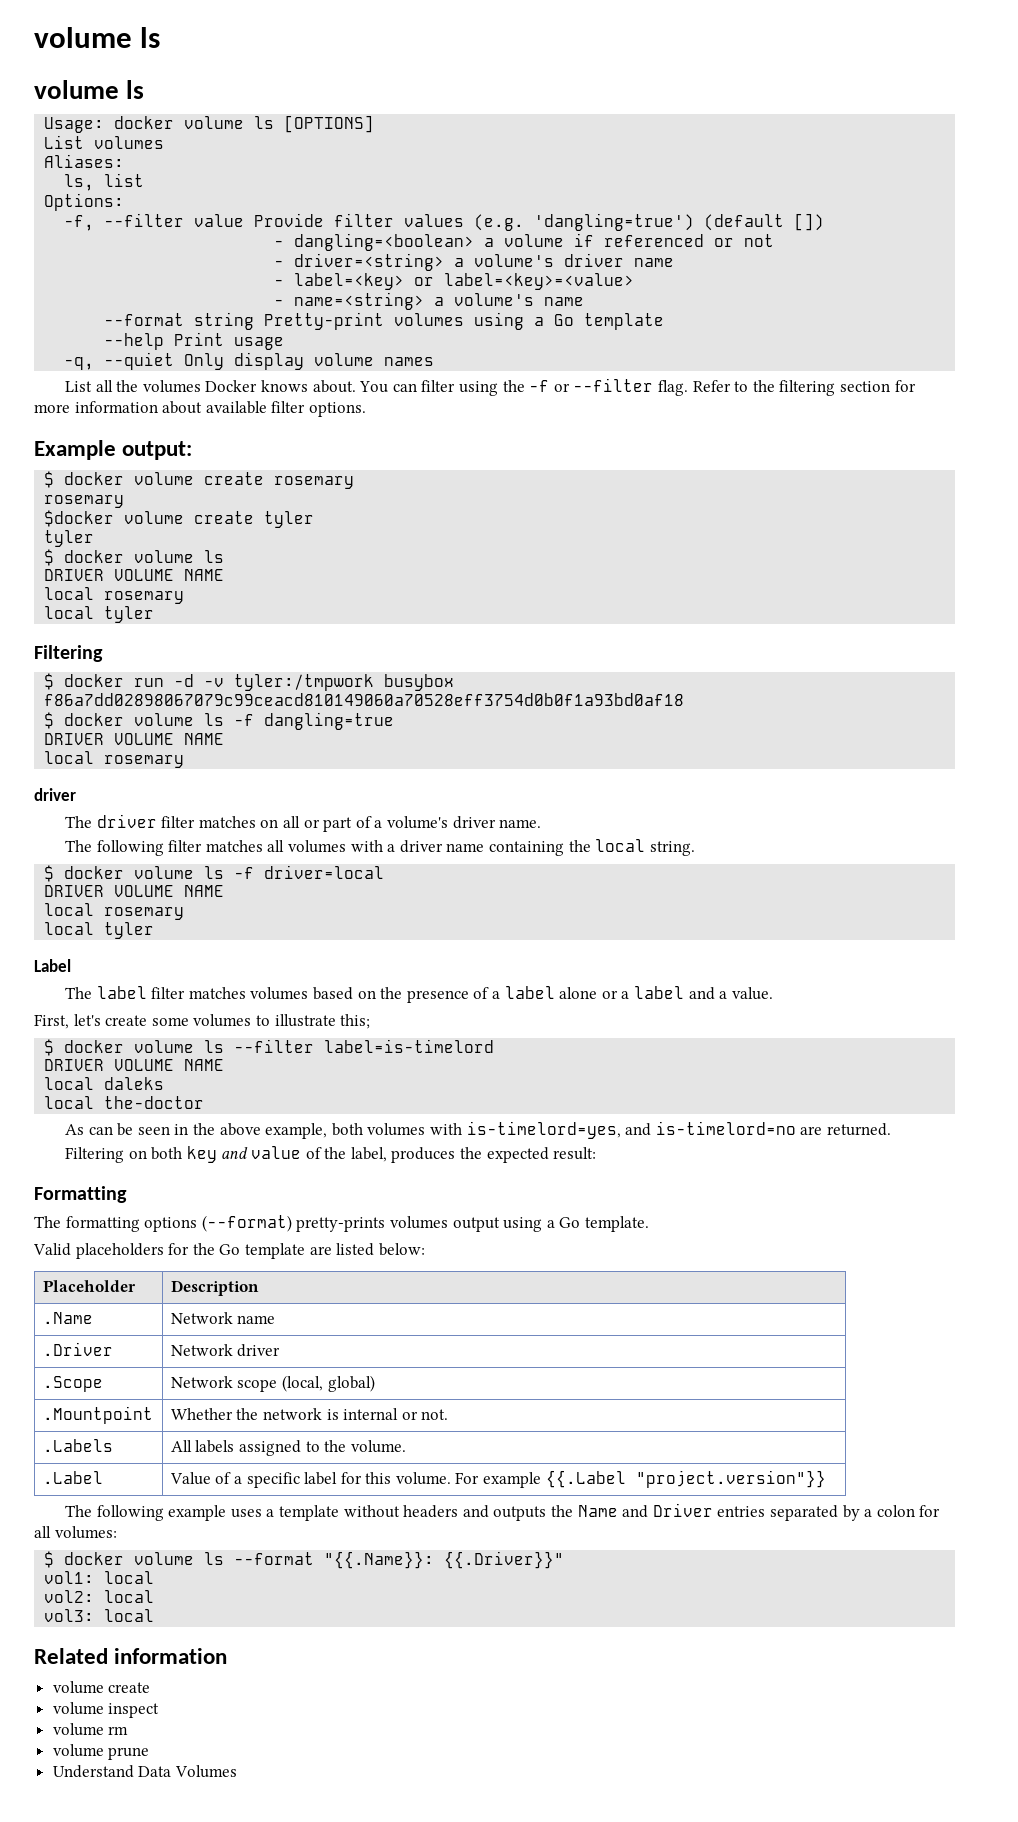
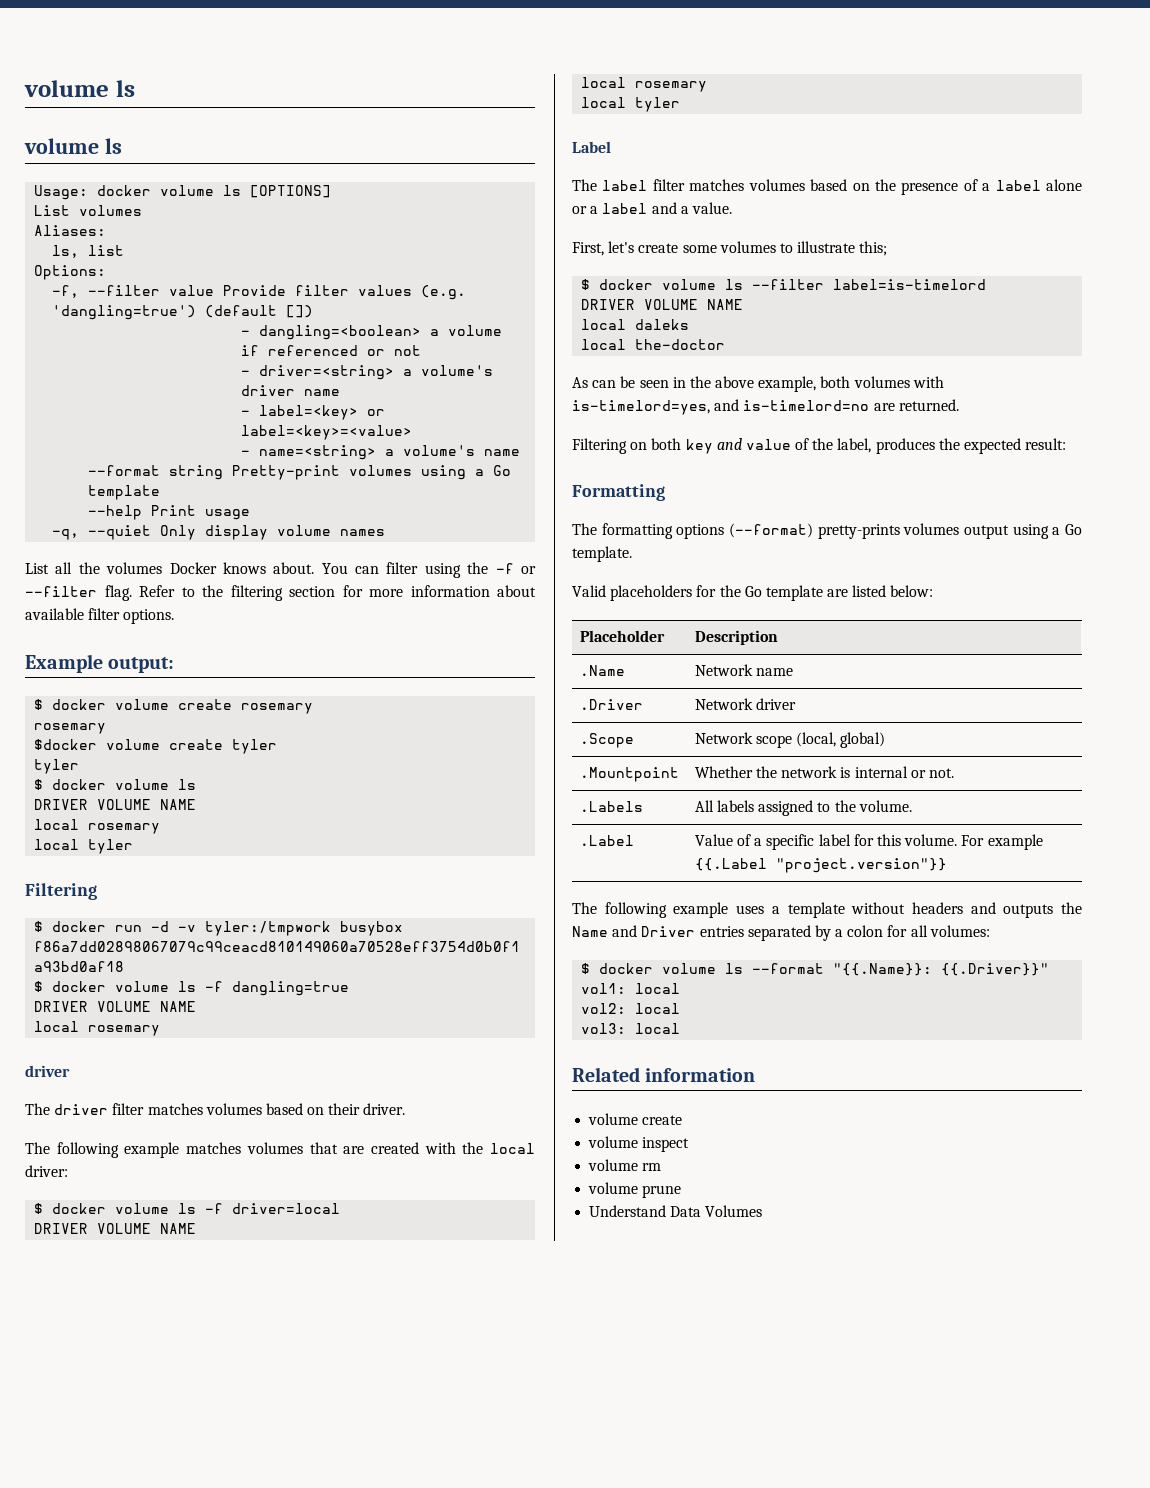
[260,816,542,832] [65,840,565,856] on all or part of a volume's driver name. // The following filter matches all volumes with a driver name containing -> [205,1103,406,1115] [25,1142,456,1158] volumes based on their driver. // The following example matches volumes that are created with
[649,841,695,856] string. -> [25,1165,68,1177] driver:

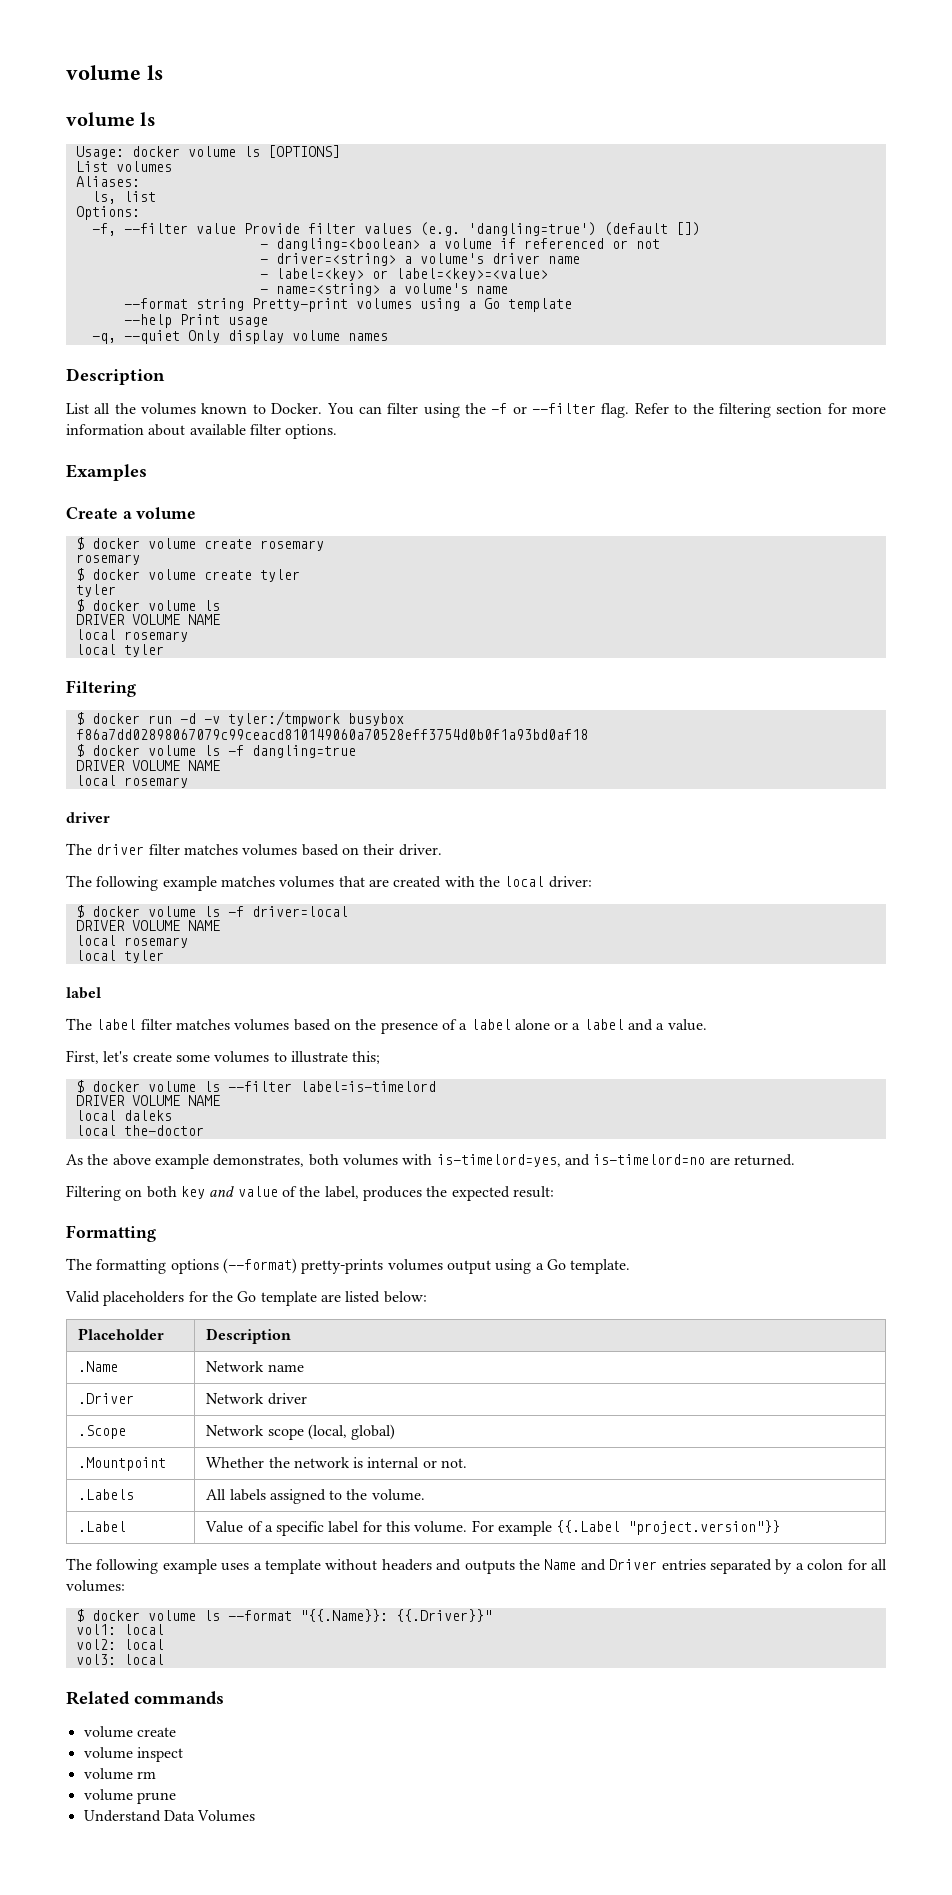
(386, 532) none -> [66,368,165,385] // Description
[169,562,315,574] Docker knows about. -> [201,403,323,414] known to Docker.
[25,654,175,673] Example output: -> [66,464,147,481] [66,507,197,519] Examples // Create a volume
[34,739,98,750] $docker -> [75,568,140,581] $ docker
[572,141,611,153] Label -> [66,987,101,999] label
[592,376,817,392] can be seen in the above example, -> [87,1154,305,1169] the above example demonstrates,
[645,1068,756,1082] information -> [134,1691,224,1705] commands

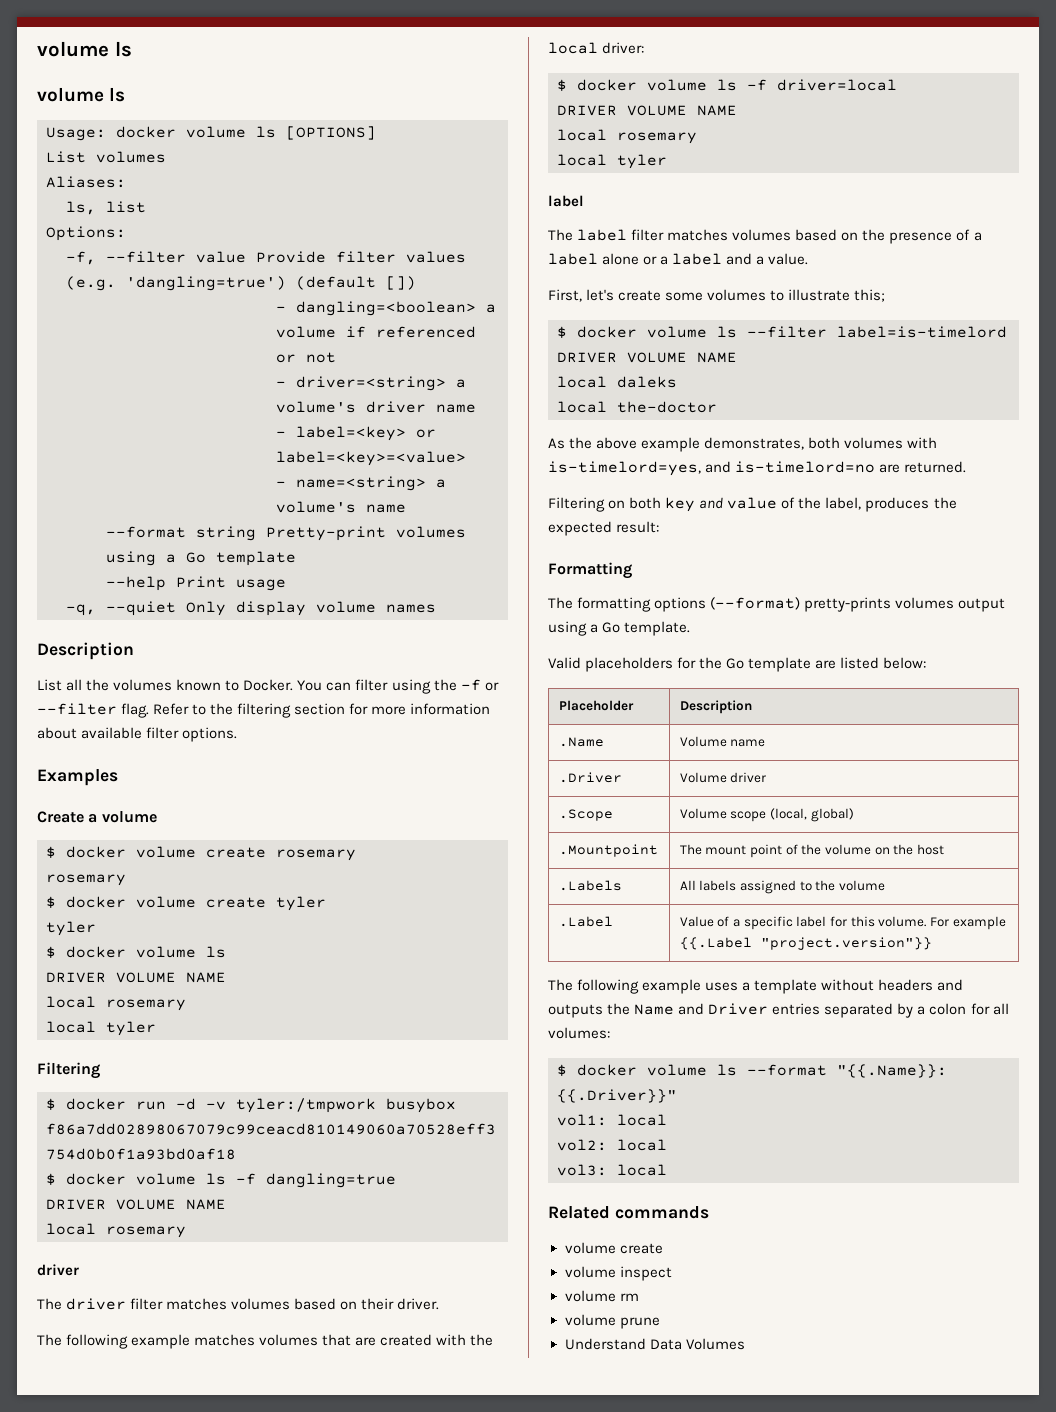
[206,1361,265,1372] Network -> [679,736,727,747] Volume
[206,1393,265,1404] Network -> [679,772,727,783] Volume
[206,1425,265,1436] Network -> [679,808,727,819] Volume
[206,1457,468,1468] Whether the network is internal or not. -> [679,844,944,858] The mount point of the volume on the host
[371,1489,425,1501] volume. -> [839,880,886,891] volume

